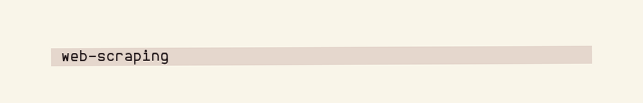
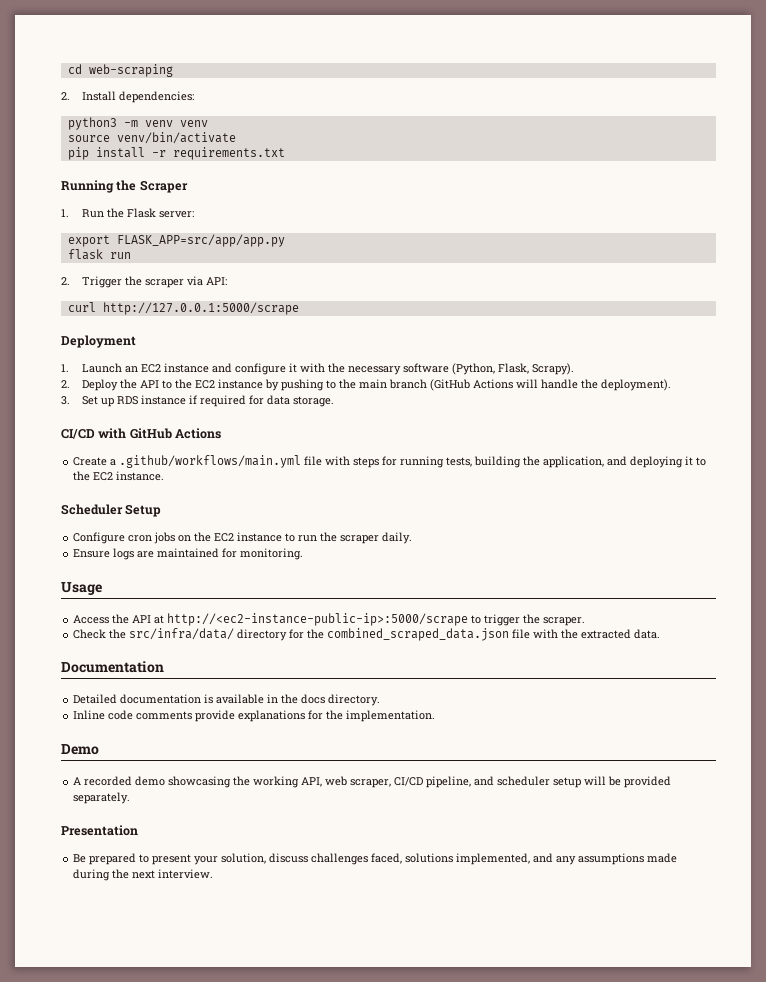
(59, 57) none -> [67,64,82,74] cd
(170, 57) none -> [61,91,194,103] [67,117,208,130] [67,132,236,144] [67,147,285,160] [61,180,188,193] [61,208,194,218] [67,234,285,247] [67,249,131,260] [61,276,227,288] [67,302,299,315] [61,335,136,348] [61,363,574,375] [61,379,671,391] [61,395,334,407] [61,428,222,439] [73,455,707,468] [73,471,165,481] [61,504,162,517] [73,532,413,544] [73,548,304,560] [61,582,102,595] [73,613,586,626] [73,628,661,641] [61,661,164,673] [73,694,381,706] [73,710,436,722] [61,744,99,755] [73,776,672,788] [73,792,131,804] [61,825,138,836] [73,853,678,865] [73,869,214,881] // 2. Install dependencies: // python3 -m venv venv // source venv/bin/activate // pip install -r requirements.txt // Running the Scraper // 1. Run the Flask server: // export FLASK_APP=src/app/app.py // flask run // 2. Trigger the scraper via API: // curl http://127.0.0.1:5000/scrape // Deployment // 1. Launch an EC2 instance and configure it with the necessary software (Python, Flask, Scrapy). // 2. Deploy the API to the EC2 instance by pushing to the main branch (GitHub Actions will handle the deployment). // 3. Set up RDS instance if required for data storage. // CI/CD with GitHub Actions // Create a .github/workflows/main.yml file with steps for running tests, building the application, and deploying it to the EC2 instance. // Scheduler Setup // Configure cron jobs on the EC2 instance to run the scraper daily. // Ensure logs are maintained for monitoring. // Usage // Access the API at http://<ec2-instance-public-ip>:5000/scrape to trigger the scraper. // Check the src/infra/data/ directory for the combined_scraped_data.json file with the extracted data. // Documentation // Detailed documentation is available in the docs directory. // Inline code comments provide explanations for the implementation. // Demo // A recorded demo showcasing the working API, web scraper, CI/CD pipeline, and scheduler setup will be provided separately. // Presentation // Be prepared to present your solution, discuss challenges faced, solutions implemented, and any assumptions made during the next interview.

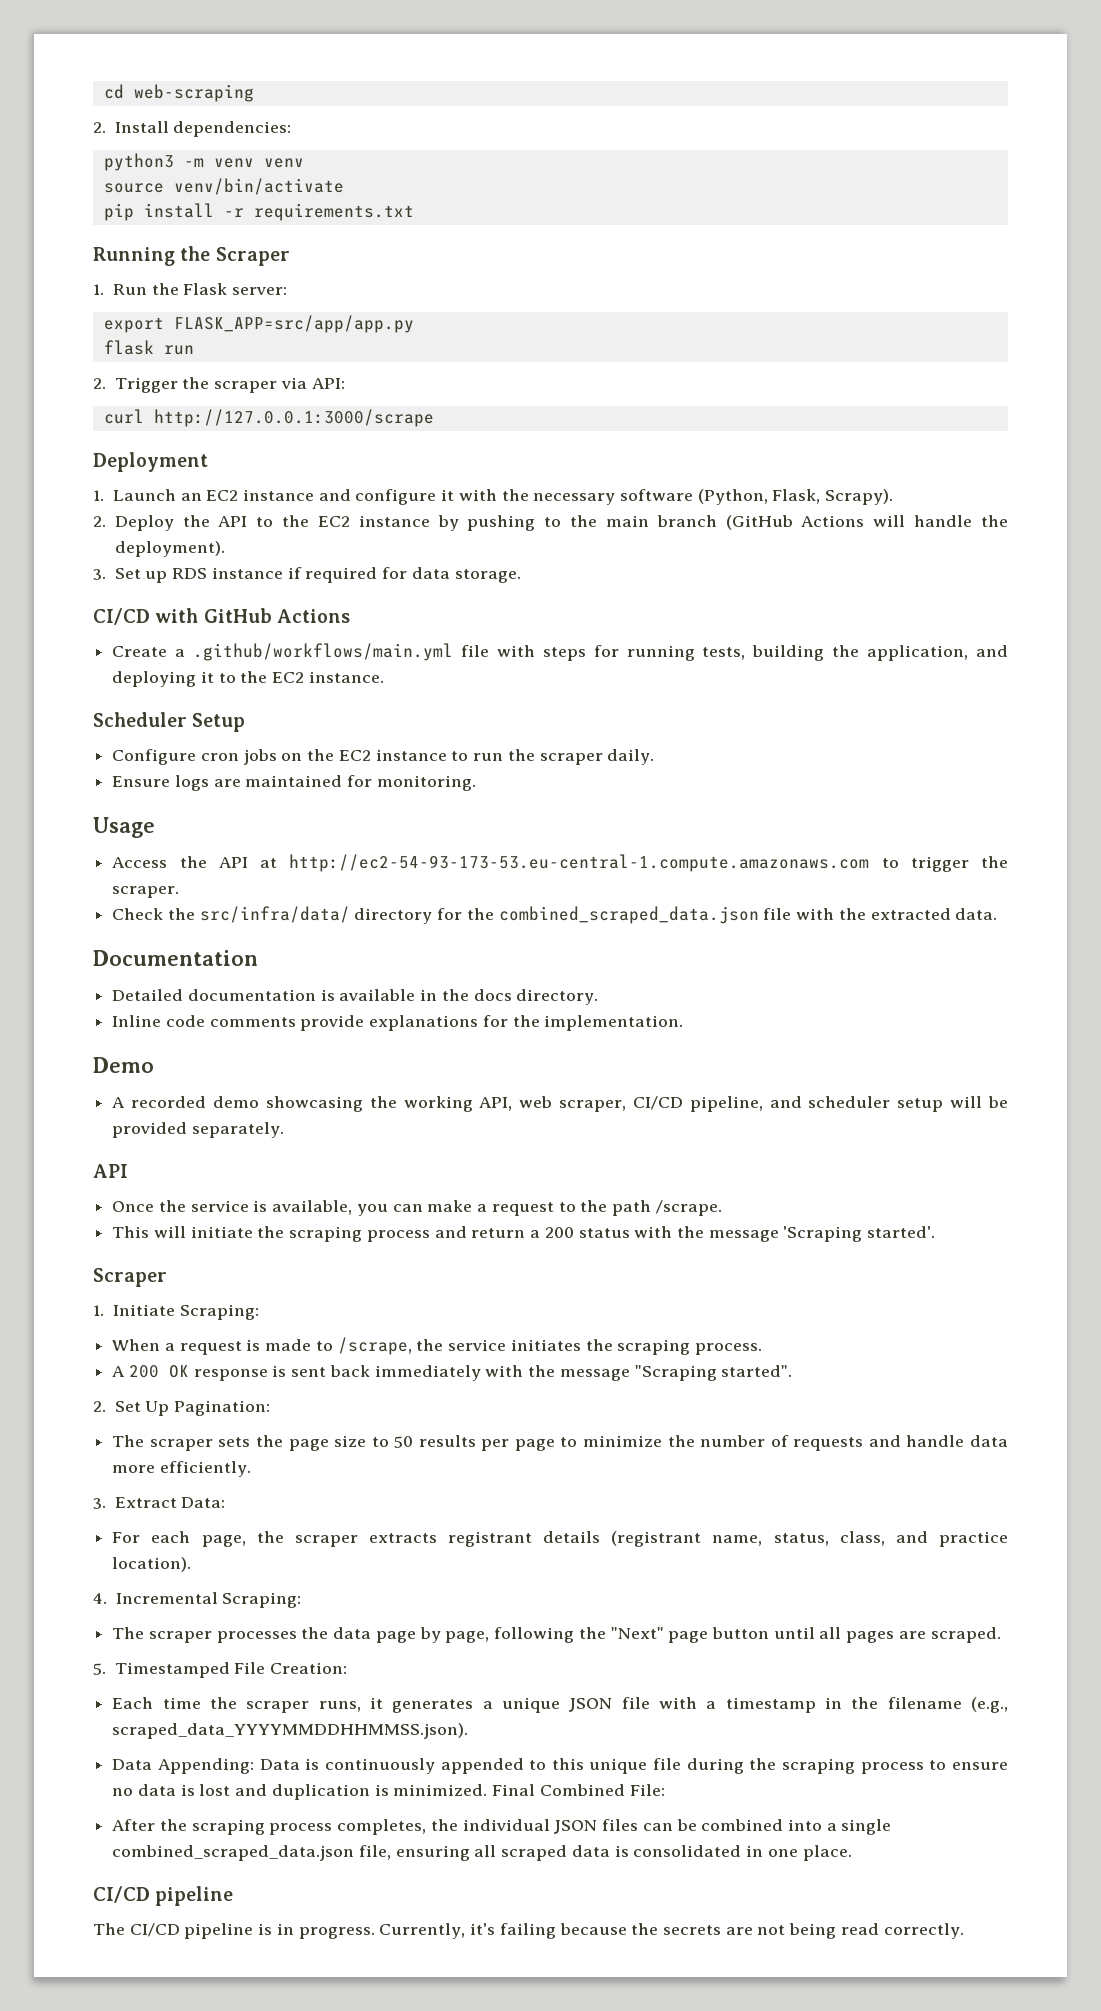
[102,302,299,315] http://127.0.0.1:5000/scrape -> [153,409,434,427] http://127.0.0.1:3000/scrape
[167,613,469,626] http://<ec2-instance-public-ip>:5000/scrape -> [289,854,870,872] http://ec2-54-93-173-53.eu-central-1.compute.amazonaws.com
[61,825,138,836] [73,853,678,865] [73,869,214,881] Presentation // Be prepared to present your solution, discuss challenges faced, solutions implemented, and any assumptions made during the next interview. -> [93,1164,128,1178] [112,1200,722,1216] [112,1226,936,1242] [93,1268,167,1287] [93,1304,259,1320] [112,1337,762,1355] [112,1365,793,1381] [93,1400,271,1416] [112,1435,1008,1451] [112,1461,251,1477] [93,1497,226,1509] [112,1531,1008,1547] [112,1557,192,1572] [93,1592,302,1608] [112,1627,1001,1643] [93,1662,348,1678] [112,1697,1009,1713] [112,1723,469,1739] [112,1758,1008,1774] [112,1784,665,1800] [112,1819,892,1835] [112,1845,852,1861] [93,1886,234,1906] [93,1923,964,1939] API // Once the service is available, you can make a request to the path /scrape. // This will initiate the scraping process and return a 200 status with the message 'Scraping started'. // Scraper // 1. Initiate Scraping: // When a request is made to /scrape, the service initiates the scraping process. // A 200 OK response is sent back immediately with the message "Scraping started". // 2. Set Up Pagination: // The scraper sets the page size to 50 results per page to minimize the number of requests and handle data more efficiently. // 3. Extract Data: // For each page, the scraper extracts registrant details (registrant name, status, class, and practice location). // 4. Incremental Scraping: // The scraper processes the data page by page, following the "Next" page button until all pages are scraped. // 5. Timestamped File Creation: // Each time the scraper runs, it generates a unique JSON file with a timestamp in the filename (e.g., scraped_data_YYYYMMDDHHMMSS.json). // Data Appending: Data is continuously appended to this unique file during the scraping process to ensure no data is lost and duplication is minimized. Final Combined File: // After the scraping process completes, the individual JSON files can be combined into a single combined_scraped_data.json file, ensuring all scraped data is consolidated in one place. // CI/CD pipeline // The CI/CD pipeline is in progress. Currently, it's failing because the secrets are not being read correctly.

